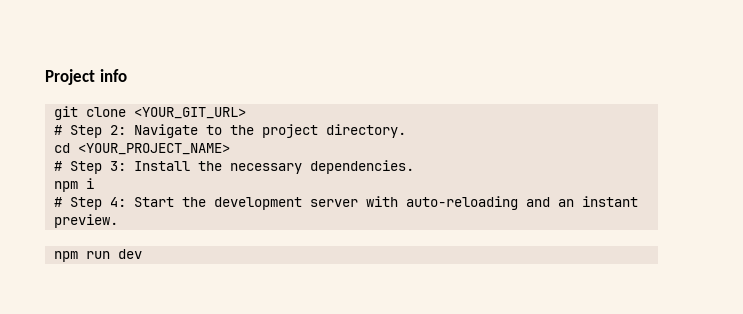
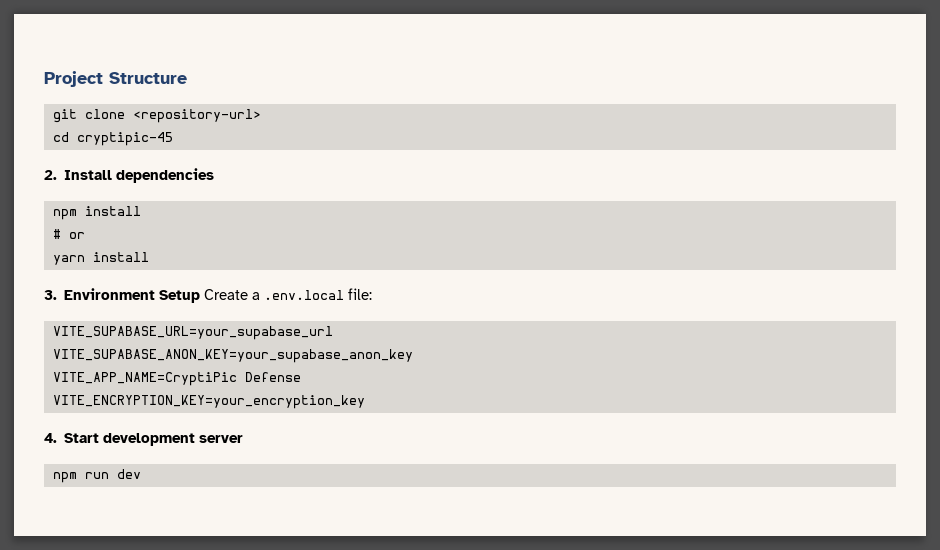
[99,69,127,82] info -> [109,72,187,84] Structure
[134,107,247,119] [54,124,407,138] [54,143,231,155] [54,160,415,174] [54,178,95,192] [54,196,639,210] [54,214,119,228] <YOUR_GIT_URL> // # Step 2: Navigate to the project directory. // cd <YOUR_PROJECT_NAME> // # Step 3: Install the necessary dependencies. // npm i // # Step 4: Start the development server with auto-reloading and an instant preview. -> [132,109,261,123] [52,132,173,146] [44,168,215,183] [52,206,141,220] [52,229,85,239] [52,252,149,265] [44,288,373,303] [52,326,333,340] [52,349,413,363] [52,372,301,386] [52,395,365,409] [44,433,244,446] <repository-url> // cd cryptipic-45 // 2. Install dependencies // npm install // # or // yarn install // 3. Environment Setup Create a .env.local file: // VITE_SUPABASE_URL=your_supabase_url // VITE_SUPABASE_ANON_KEY=your_supabase_anon_key // VITE_APP_NAME=CryptiPic Defense // VITE_ENCRYPTION_KEY=your_encryption_key // 4. Start development server

